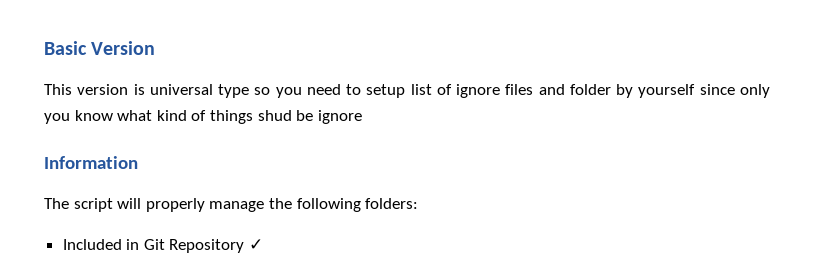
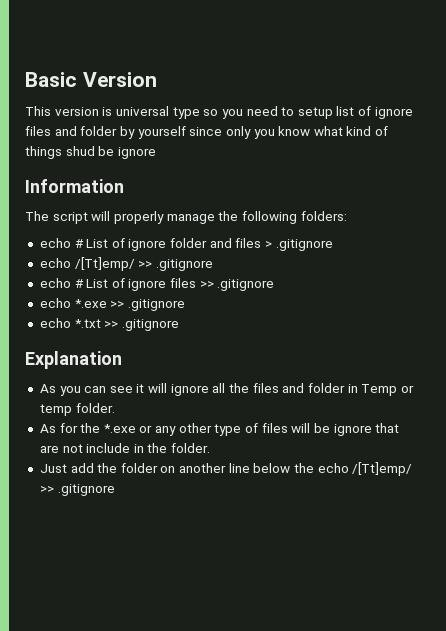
[62,239,264,253] Included in Git Repository ✓ -> [39,238,333,251] [39,257,213,271] [39,278,275,291] [39,298,185,311] [39,318,179,331] [25,351,122,369] [39,383,414,396] [39,403,115,416] [39,423,400,436] [39,443,211,453] [39,462,413,476] [39,484,115,496] echo # List of ignore folder and files > .gitignore // echo /[Tt]emp/ >> .gitignore // echo # List of ignore files >> .gitignore // echo *.exe >> .gitignore // echo *.txt >> .gitignore // Explanation // As you can see it will ignore all the files and folder in Temp or temp folder. // As for the *.exe or any other type of files will be ignore that are not include in the folder. // Just add the folder on another line below the echo /[Tt]emp/ >> .gitignore

